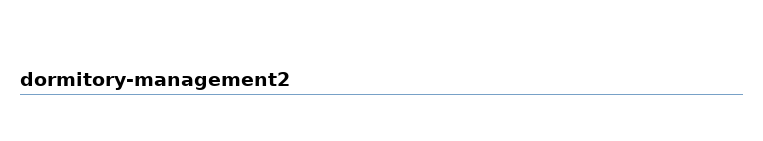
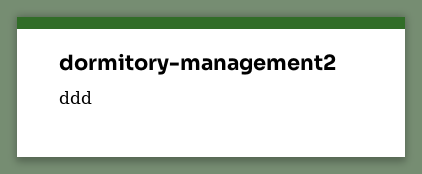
(290, 81) none -> [59,91,92,104] // ddd

